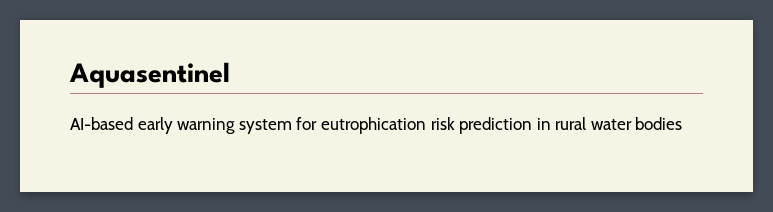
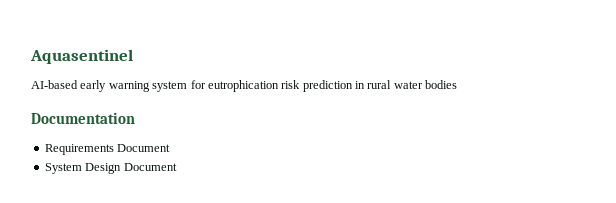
(683, 123) none -> [31,112,135,124] [44,144,171,155] [44,163,177,174] // Documentation // Requirements Document // System Design Document

